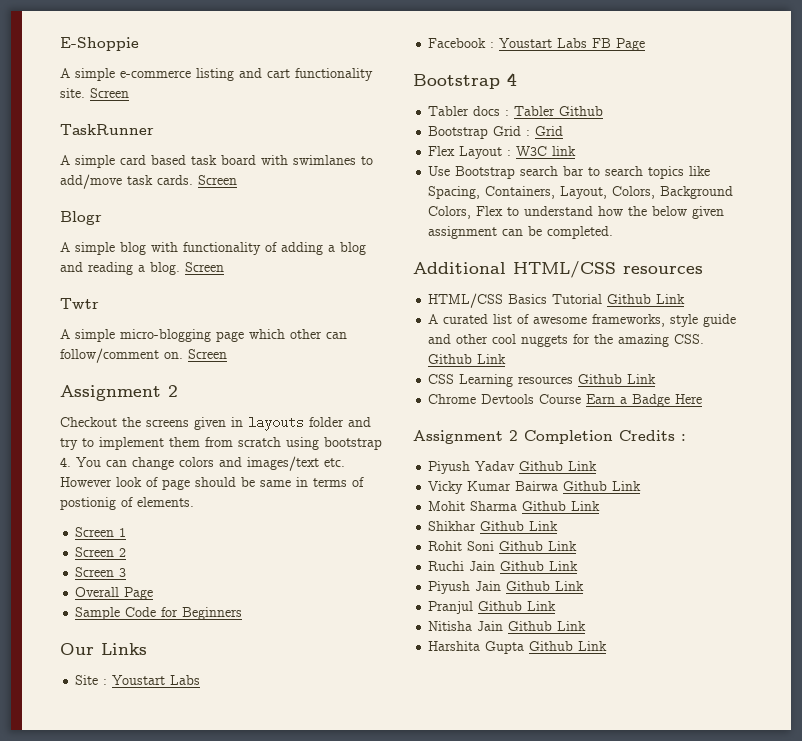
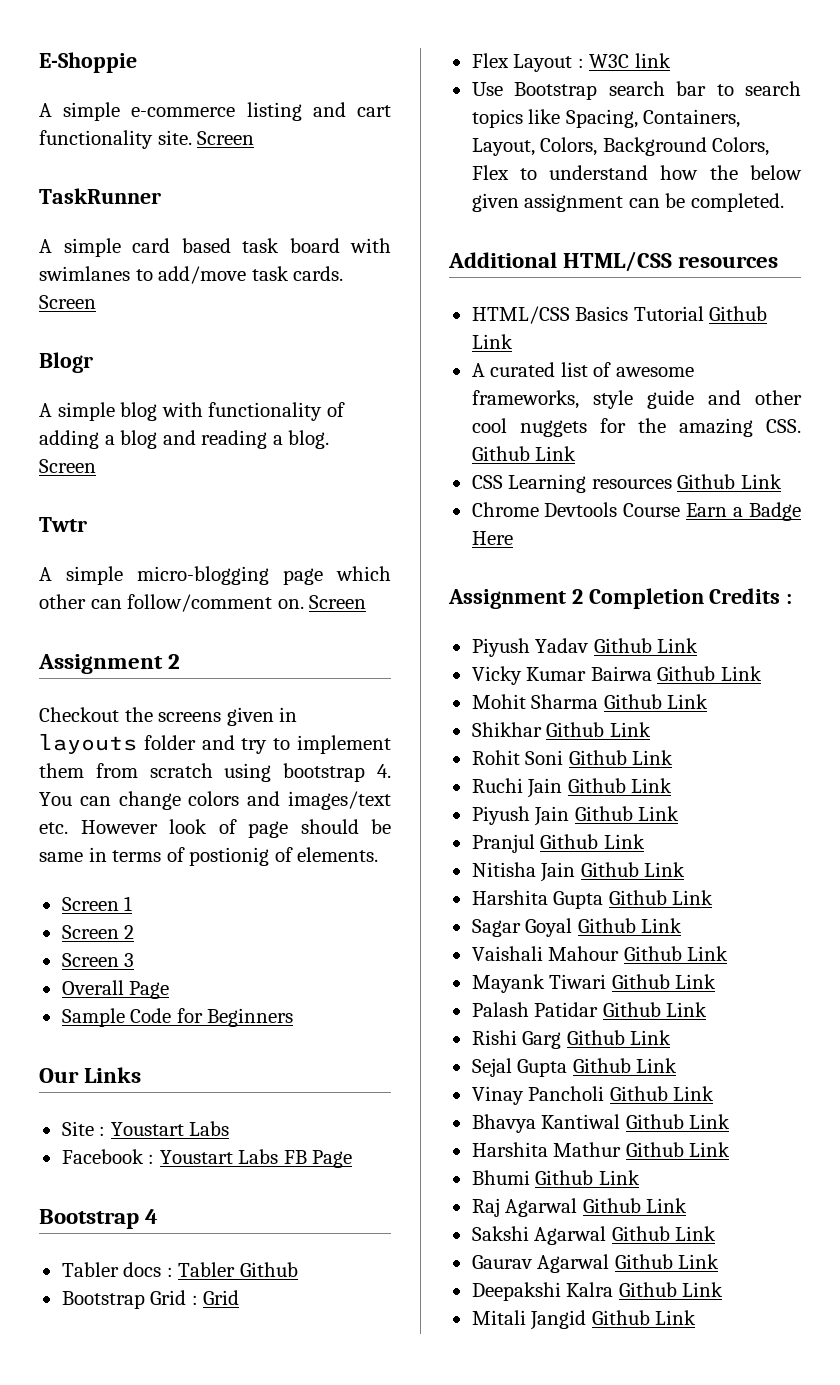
(608, 646) none -> [471,918,683,937] [471,946,729,961] [471,974,717,993] [471,1002,708,1017] [471,1030,672,1049] [471,1058,678,1077] [471,1086,715,1105] [471,1114,731,1133] [471,1142,731,1157] [471,1170,640,1185] [471,1198,688,1217] [471,1226,717,1245] [471,1254,720,1273] [471,1282,724,1301] [471,1310,697,1330] // Sagar Goyal Github Link // Vaishali Mahour Github Link // Mayank Tiwari Github Link // Palash Patidar Github Link // Rishi Garg Github Link // Sejal Gupta Github Link // Vinay Pancholi Github Link // Bhavya Kantiwal Github Link // Harshita Mathur Github Link // Bhumi Github Link // Raj Agarwal Github Link // Sakshi Agarwal Github Link // Gaurav Agarwal Github Link // Deepakshi Kalra Github Link // Mitali Jangid Github Link

